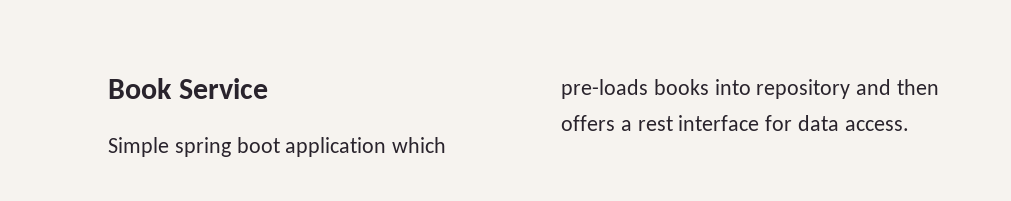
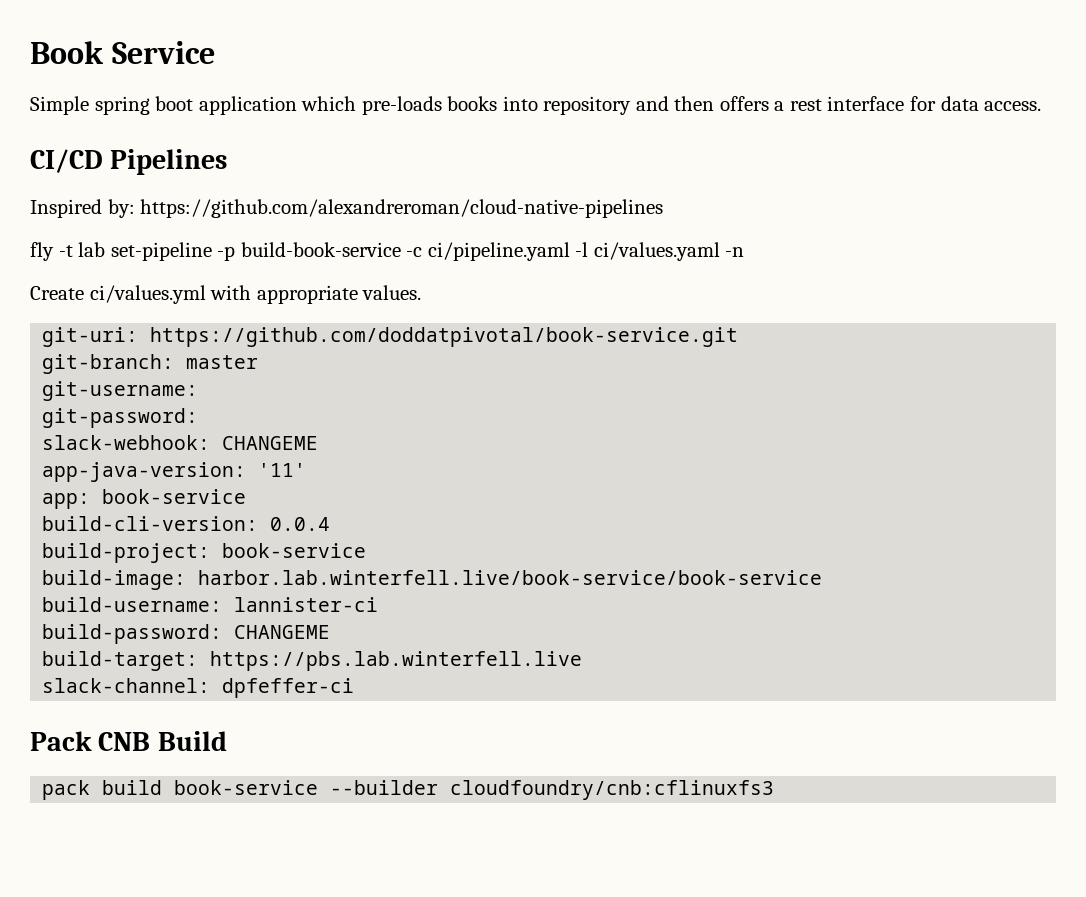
(909, 125) none -> [30,149,228,175] [30,199,664,218] [30,242,745,261] [30,285,422,304] [42,327,739,347] [42,354,259,374] [42,381,199,401] [42,408,199,428] [42,435,319,450] [42,462,307,482] [42,489,247,509] [42,516,331,531] [42,543,367,563] [42,570,823,590] [42,597,379,612] [42,624,331,644] [42,651,583,671] [42,678,355,698] [30,731,227,751] [42,780,775,800] // CI/CD Pipelines // Inspired by: https://github.com/alexandreroman/cloud-native-pipelines // fly -t lab set-pipeline -p build-book-service -c ci/pipeline.yaml -l ci/values.yaml -n // Create ci/values.yml with appropriate values. // git-uri: https://github.com/doddatpivotal/book-service.git // git-branch: master // git-username: // git-password: // slack-webhook: CHANGEME // app-java-version: '11' // app: book-service // build-cli-version: 0.0.4 // build-project: book-service // build-image: harbor.lab.winterfell.live/book-service/book-service // build-username: lannister-ci // build-password: CHANGEME // build-target: https://pbs.lab.winterfell.live // slack-channel: dpfeffer-ci // Pack CNB Build // pack build book-service --builder cloudfoundry/cnb:cflinuxfs3

